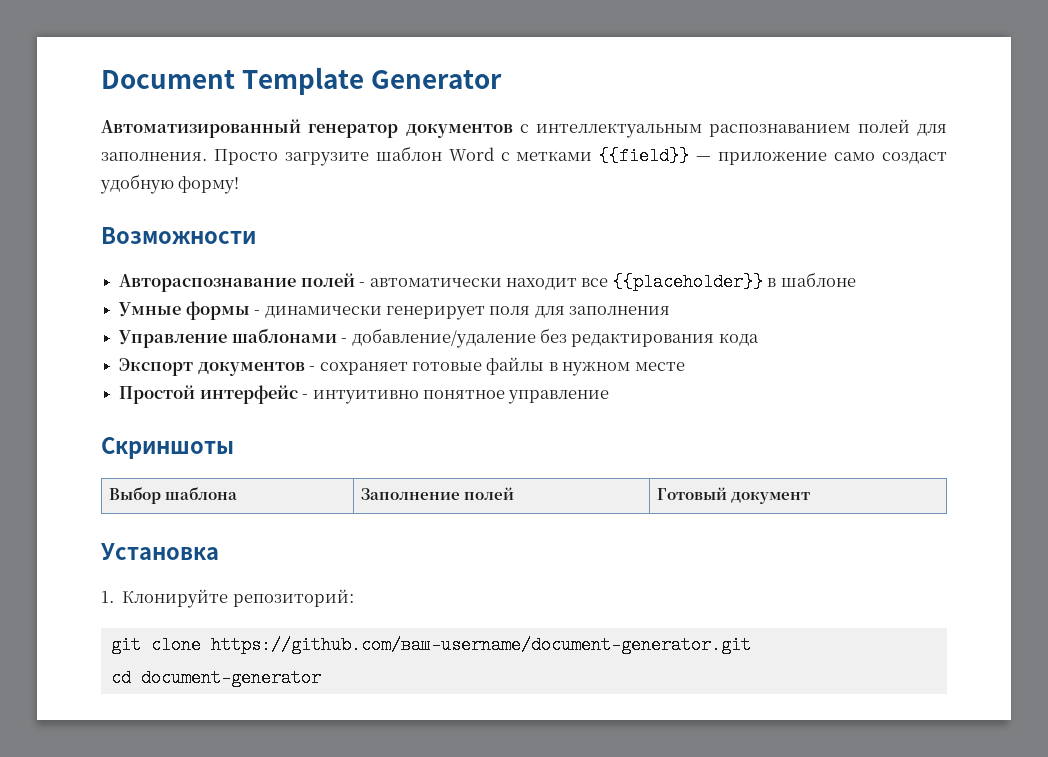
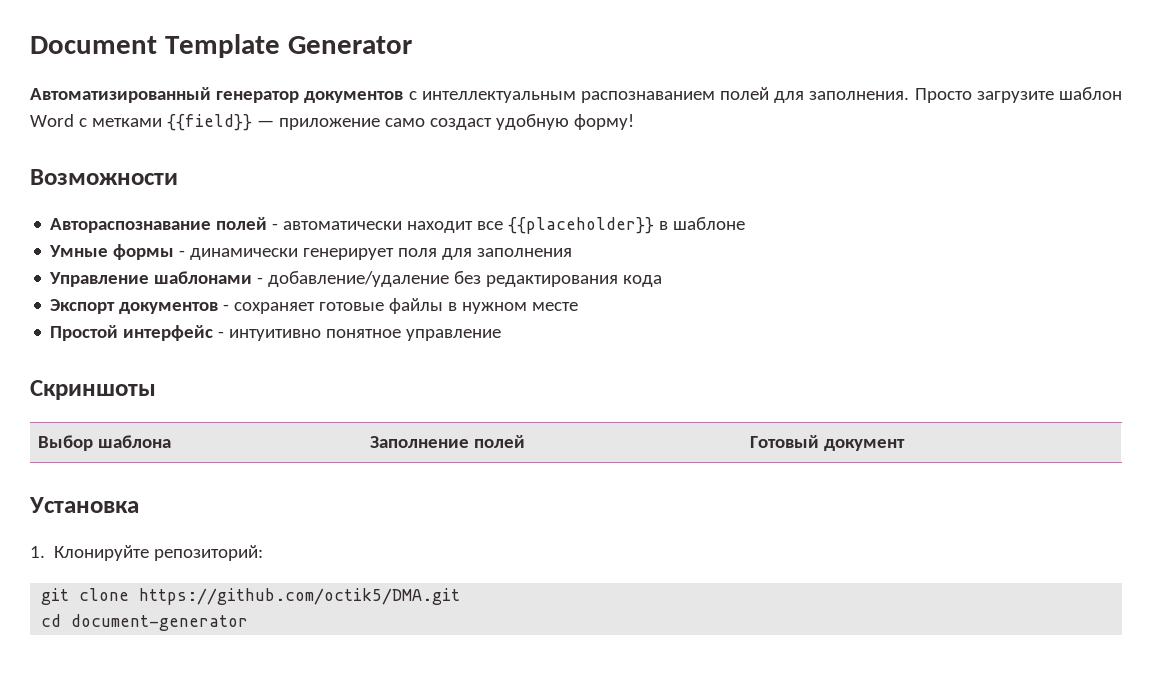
[210,636,751,654] https://github.com/ваш-username/document-generator.git -> [139,588,461,605] https://github.com/octik5/DMA.git

